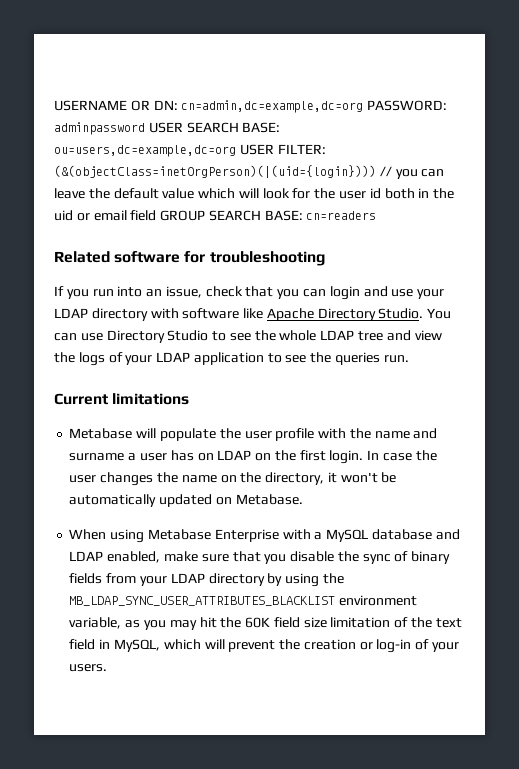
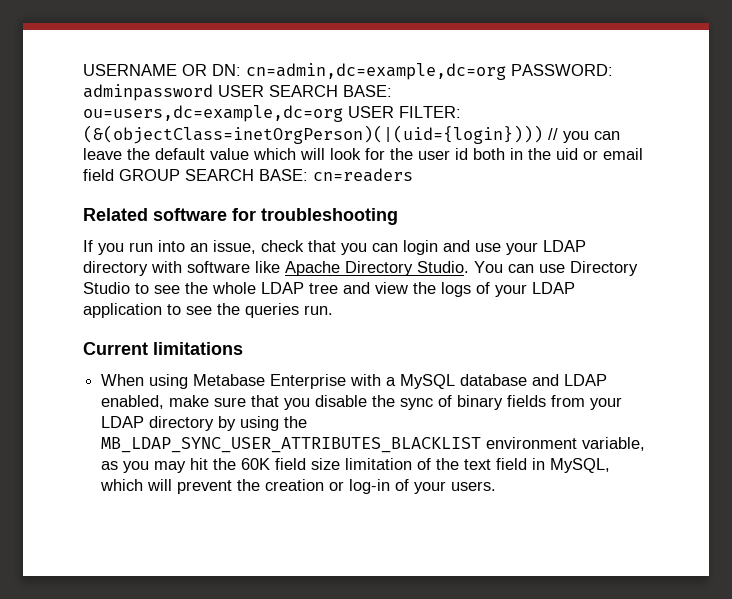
[69,428,438,441] [69,450,437,464] [69,472,397,486] [69,494,303,507] // Metabase will populate the user profile with the name and surname a user has on LDAP on the first login. In case the user changes the name on the directory, it won't be automatically updated on Metabase. -> (243, 348) none

